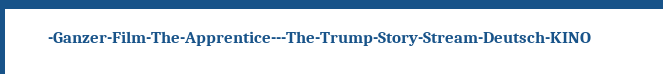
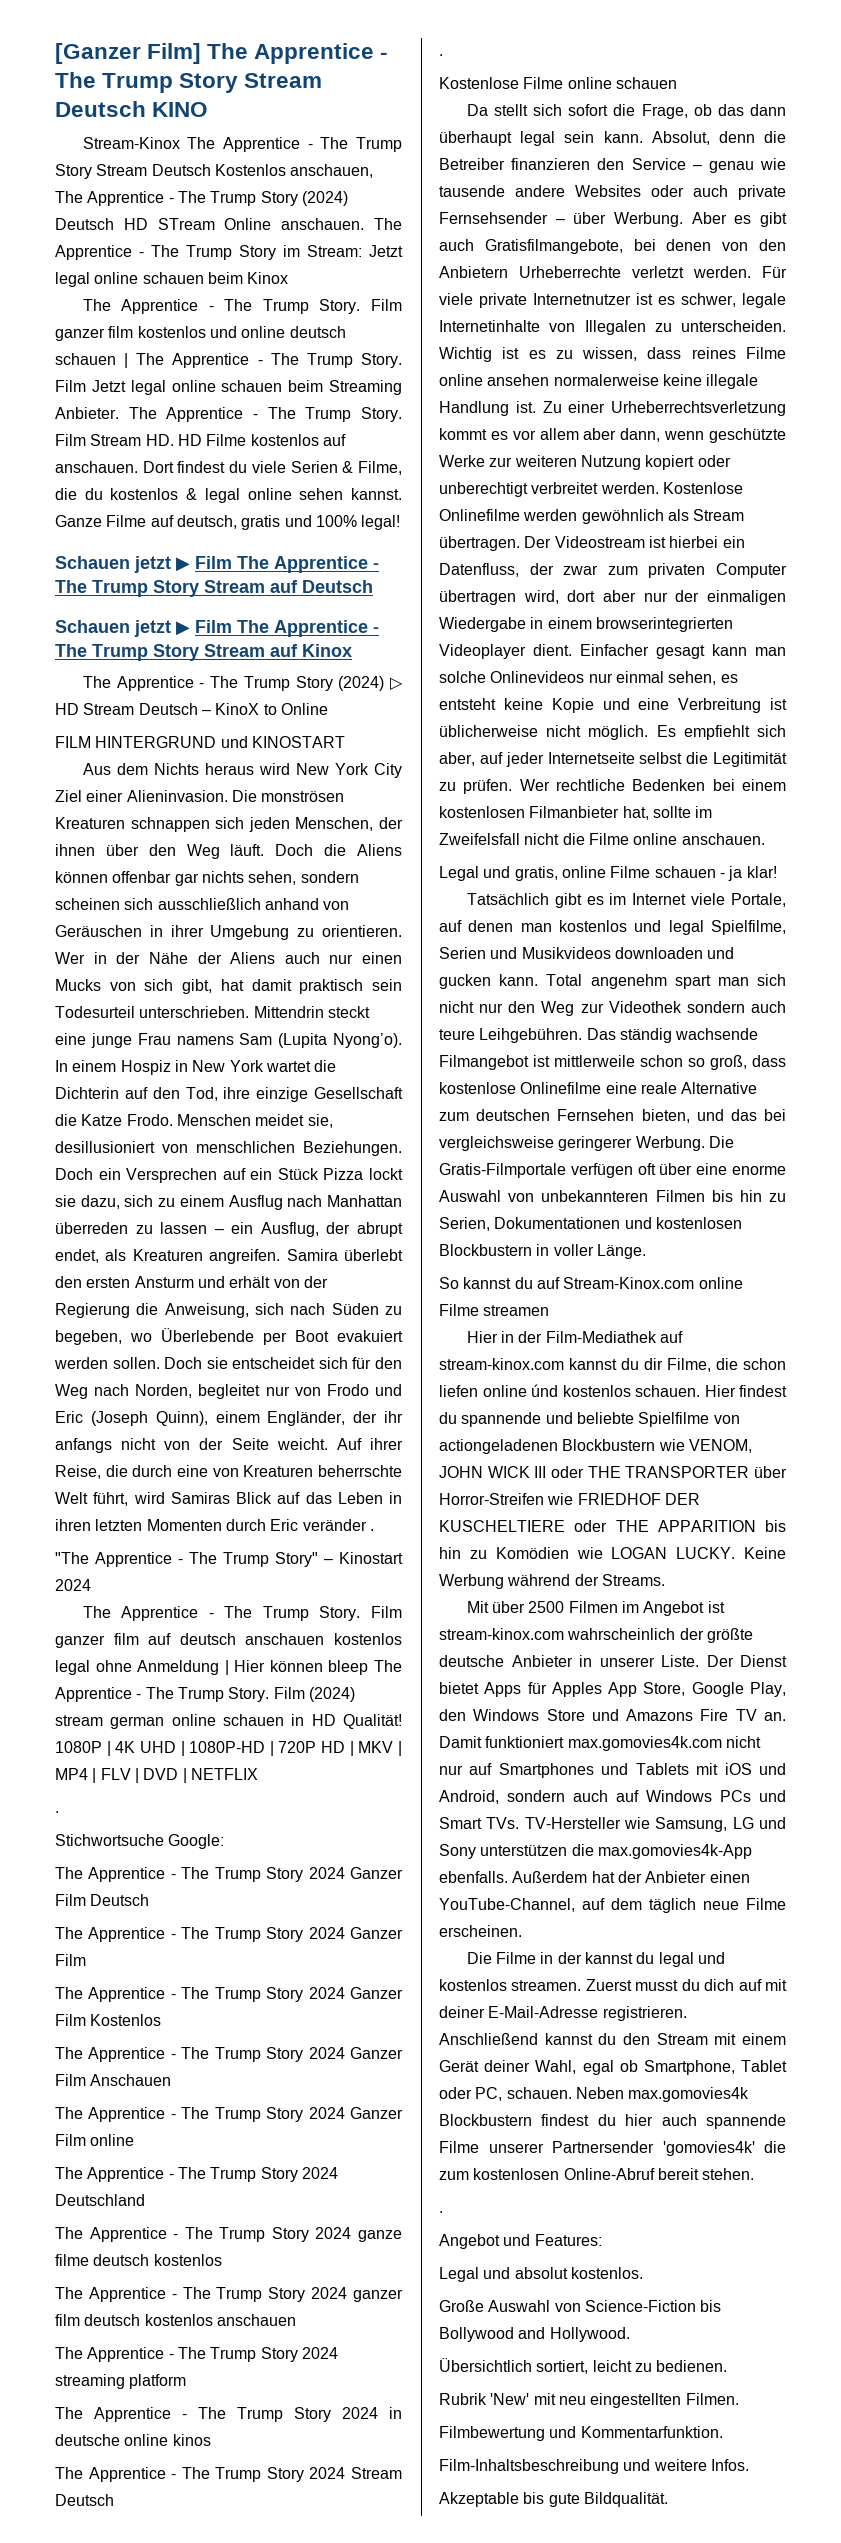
[48,31,591,46] -Ganzer-Film-The-Apprentice---The-Trump-Story-Stream-Deutsch-KINO -> [55,43,389,64] [55,72,323,93] [55,101,209,117] [82,137,402,152] [55,164,374,179] [55,191,348,206] [55,218,402,230] [55,245,403,260] [55,272,289,287] [82,299,402,314] [55,326,346,341] [55,353,402,368] [55,380,403,395] [55,407,402,422] [55,434,346,446] [55,461,402,475] [55,488,403,503] [55,515,401,530] [55,556,379,573] [55,580,373,597] [55,620,379,637] [55,644,352,661] [82,676,403,691] [55,703,328,715] [55,736,345,748] [82,763,402,778] [55,790,345,802] [55,817,403,832] [55,844,402,859] [55,871,359,886] [55,898,350,910] [55,925,403,940] [55,952,402,964] [55,979,403,994] [55,1006,370,1018] [55,1033,402,1048] [55,1060,337,1075] [55,1087,403,1102] [55,1114,333,1128] [55,1141,402,1156] [55,1168,403,1183] [55,1195,402,1210] [55,1222,403,1237] [55,1249,404,1264] [55,1276,328,1288] [55,1303,402,1318] [55,1328,403,1345] [54,1357,402,1369] [55,1384,402,1399] [55,1411,403,1426] [55,1438,403,1453] [55,1465,403,1479] [55,1492,402,1506] [55,1519,374,1531] [55,1552,403,1567] [55,1579,91,1591] [82,1606,402,1621] [55,1633,402,1648] [55,1660,402,1675] [55,1687,355,1702] [55,1714,402,1729] [55,1741,402,1756] [55,1768,258,1783] [55,1811,59,1813] [55,1834,225,1849] [55,1867,403,1882] [55,1894,150,1906] [55,1927,403,1942] [55,1954,86,1966] [55,1987,403,2002] [55,2014,162,2026] [55,2047,403,2062] [55,2074,172,2086] [55,2107,403,2122] [55,2134,135,2146] [55,2167,338,2182] [55,2194,145,2206] [55,2227,402,2242] [55,2254,222,2266] [55,2287,403,2302] [55,2314,296,2326] [55,2347,338,2362] [55,2374,187,2389] [55,2407,402,2422] [55,2434,211,2446] [55,2467,402,2482] [55,2494,114,2506] [439,54,443,56] [439,77,677,89] [466,104,786,119] [439,131,786,146] [439,158,786,173] [439,185,786,200] [439,212,787,227] [439,239,786,254] [439,266,787,278] [439,293,786,308] [439,320,786,335] [439,347,786,362] [439,374,759,389] [439,401,786,416] [439,428,786,443] [439,455,731,470] [439,482,743,497] [439,509,745,524] [439,536,745,551] [439,563,787,578] [439,590,786,605] [439,617,733,632] [439,644,786,659] [439,671,738,685] [439,698,787,713] [439,725,786,740] [439,752,787,767] [439,779,786,794] [439,806,713,820] [439,833,765,845] [439,866,777,881] [466,893,786,908] [439,920,786,935] [439,947,735,959] [439,974,786,989] [439,1001,786,1016] [439,1028,759,1043] [439,1055,786,1070] [439,1082,758,1094] [439,1109,786,1123] [439,1136,734,1151] [439,1163,786,1178] [439,1190,786,1202] [439,1217,742,1231] [439,1244,646,1259] [439,1277,743,1289] [439,1304,550,1316] [466,1331,684,1343] [439,1358,786,1372] [439,1384,787,1397] [439,1412,740,1427] [439,1439,752,1454] [439,1466,787,1478] [439,1493,700,1505] [439,1520,786,1532] [439,1547,786,1559] [439,1574,665,1589] [466,1601,725,1616] [439,1628,753,1643] [439,1655,787,1667] [439,1682,786,1697] [439,1709,786,1721] [439,1736,761,1751] [439,1763,786,1778] [439,1790,786,1804] [439,1817,786,1832] [439,1844,752,1859] [439,1871,750,1883] [439,1898,786,1913] [439,1925,522,1937] [466,1952,726,1967] [439,1979,787,1991] [439,2006,687,2021] [439,2033,786,2045] [439,2060,787,2075] [439,2087,750,2102] [439,2114,786,2129] [439,2141,786,2156] [439,2168,755,2180] [439,2211,443,2213] [439,2234,602,2249] [439,2267,643,2282] [439,2300,722,2312] [439,2327,630,2342] [439,2358,728,2374] [439,2393,739,2408] [439,2426,723,2441] [439,2459,749,2474] [439,2492,668,2507] [Ganzer Film] The Apprentice - The Trump Story Stream Deutsch KINO // Stream-Kinox The Apprentice - The Trump Story Stream Deutsch Kostenlos anschauen, The Apprentice - The Trump Story (2024) Deutsch HD STream Online anschauen. The Apprentice - The Trump Story im Stream: Jetzt legal online schauen beim Kinox // The Apprentice - The Trump Story. Film ganzer film kostenlos und online deutsch schauen | The Apprentice - The Trump Story. Film Jetzt legal online schauen beim Streaming Anbieter. The Apprentice - The Trump Story. Film Stream HD. HD Filme kostenlos auf anschauen. Dort findest du viele Serien & Filme, die du kostenlos & legal online sehen kannst. Ganze Filme auf deutsch, gratis und 100% legal! // Schauen jetzt ▶ Film The Apprentice - The Trump Story Stream auf Deutsch // Schauen jetzt ▶ Film The Apprentice - The Trump Story Stream auf Kinox // The Apprentice - The Trump Story (2024) ▷ HD Stream Deutsch – KinoX to Online // FILM HINTERGRUND und KINOSTART // Aus dem Nichts heraus wird New York City Ziel einer Alieninvasion. Die monströsen Kreaturen schnappen sich jeden Menschen, der ihnen über den Weg läuft. Doch die Aliens können offenbar gar nichts sehen, sondern scheinen sich ausschließlich anhand von Geräuschen in ihrer Umgebung zu orientieren. Wer in der Nähe der Aliens auch nur einen Mucks von sich gibt, hat damit praktisch sein Todesurteil unterschrieben. Mittendrin steckt eine junge Frau namens Sam (Lupita Nyong’o). In einem Hospiz in New York wartet die Dichterin auf den Tod, ihre einzige Gesellschaft die Katze Frodo. Menschen meidet sie, desillusioniert von menschlichen Beziehungen. Doch ein Versprechen auf ein Stück Pizza lockt sie dazu, sich zu einem Ausflug nach Manhattan überreden zu lassen – ein Ausflug, der abrupt endet, als Kreaturen angreifen. Samira überlebt den ersten Ansturm und erhält von der Regierung die Anweisung, sich nach Süden zu begeben, wo Überlebende per Boot evakuiert werden sollen. Doch sie entscheidet sich für den Weg nach Norden, begleitet nur von Frodo und Eric (Joseph Quinn), einem Engländer, der ihr anfangs nicht von der Seite weicht. Auf ihrer Reise, die durch eine von Kreaturen beherrschte Welt führt, wird Samiras Blick auf das Leben in ihren letzten Momenten durch Eric veränder . // "The Apprentice - The Trump Story" – Kinostart 2024 // The Apprentice - The Trump Story. Film ganzer film auf deutsch anschauen kostenlos legal ohne Anmeldung | Hier können bleep The Apprentice - The Trump Story. Film (2024) stream german online schauen in HD Qualität! 1080P | 4K UHD | 1080P-HD | 720P HD | MKV | MP4 | FLV | DVD | NETFLIX // . // Stichwortsuche Google: // The Apprentice - The Trump Story 2024 Ganzer Film Deutsch // The Apprentice - The Trump Story 2024 Ganzer Film // The Apprentice - The Trump Story 2024 Ganzer Film Kostenlos // The Apprentice - The Trump Story 2024 Ganzer Film Anschauen // The Apprentice - The Trump Story 2024 Ganzer Film online // The Apprentice - The Trump Story 2024 Deutschland // The Apprentice - The Trump Story 2024 ganze filme deutsch kostenlos // The Apprentice - The Trump Story 2024 ganzer film deutsch kostenlos anschauen // The Apprentice - The Trump Story 2024 streaming platform // The Apprentice - The Trump Story 2024 in deutsche online kinos // The Apprentice - The Trump Story 2024 Stream Deutsch // . // Kostenlose Filme online schauen // Da stellt sich sofort die Frage, ob das dann überhaupt legal sein kann. Absolut, denn die Betreiber finanzieren den Service – genau wie tausende andere Websites oder auch private Fernsehsender – über Werbung. Aber es gibt auch Gratisfilmangebote, bei denen von den Anbietern Urheberrechte verletzt werden. Für viele private Internetnutzer ist es schwer, legale Internetinhalte von Illegalen zu unterscheiden. Wichtig ist es zu wissen, dass reines Filme online ansehen normalerweise keine illegale Handlung ist. Zu einer Urheberrechtsverletzung kommt es vor allem aber dann, wenn geschützte Werke zur weiteren Nutzung kopiert oder unberechtigt verbreitet werden. Kostenlose Onlinefilme werden gewöhnlich als Stream übertragen. Der Videostream ist hierbei ein Datenfluss, der zwar zum privaten Computer übertragen wird, dort aber nur der einmaligen Wiedergabe in einem browserintegrierten Videoplayer dient. Einfacher gesagt kann man solche Onlinevideos nur einmal sehen, es entsteht keine Kopie und eine Verbreitung ist üblicherweise nicht möglich. Es empfiehlt sich aber, auf jeder Internetseite selbst die Legitimität zu prüfen. Wer rechtliche Bedenken bei einem kostenlosen Filmanbieter hat, sollte im Zweifelsfall nicht die Filme online anschauen. // Legal und gratis, online Filme schauen - ja klar! // Tatsächlich gibt es im Internet viele Portale, auf denen man kostenlos und legal Spielfilme, Serien und Musikvideos downloaden und gucken kann. Total angenehm spart man sich nicht nur den Weg zur Videothek sondern auch teure Leihgebühren. Das ständig wachsende Filmangebot ist mittlerweile schon so groß, dass kostenlose Onlinefilme eine reale Alternative zum deutschen Fernsehen bieten, und das bei vergleichsweise geringerer Werbung. Die Gratis-Filmportale verfügen oft über eine enorme Auswahl von unbekannteren Filmen bis hin zu Serien, Dokumentationen und kostenlosen Blockbustern in voller Länge. // So kannst du auf Stream-Kinox.com online Filme streamen // Hier in der Film-Mediathek auf stream-kinox.com kannst du dir Filme, die schon liefen online únd kostenlos schauen. Hier findest du spannende und beliebte Spielfilme von actiongeladenen Blockbustern wie VENOM, JOHN WICK III oder THE TRANSPORTER über Horror-Streifen wie FRIEDHOF DER KUSCHELTIERE oder THE APPARITION bis hin zu Komödien wie LOGAN LUCKY. Keine Werbung während der Streams. // Mit über 2500 Filmen im Angebot ist stream-kinox.com wahrscheinlich der größte deutsche Anbieter in unserer Liste. Der Dienst bietet Apps für Apples App Store, Google Play, den Windows Store und Amazons Fire TV an. Damit funktioniert max.gomovies4k.com nicht nur auf Smartphones und Tablets mit iOS und Android, sondern auch auf Windows PCs und Smart TVs. TV-Hersteller wie Samsung, LG und Sony unterstützen die max.gomovies4k-App ebenfalls. Außerdem hat der Anbieter einen YouTube-Channel, auf dem täglich neue Filme erscheinen. // Die Filme in der kannst du legal und kostenlos streamen. Zuerst musst du dich auf mit deiner E-Mail-Adresse registrieren. Anschließend kannst du den Stream mit einem Gerät deiner Wahl, egal ob Smartphone, Tablet oder PC, schauen. Neben max.gomovies4k Blockbustern findest du hier auch spannende Filme unserer Partnersender 'gomovies4k' die zum kostenlosen Online-Abruf bereit stehen. // . // Angebot und Features: // Legal und absolut kostenlos. // Große Auswahl von Science-Fiction bis Bollywood and Hollywood. // Übersichtlich sortiert, leicht zu bedienen. // Rubrik 'New' mit neu eingestellten Filmen. // Filmbewertung und Kommentarfunktion. // Film-Inhaltsbeschreibung und weitere Infos. // Akzeptable bis gute Bildqualität.

